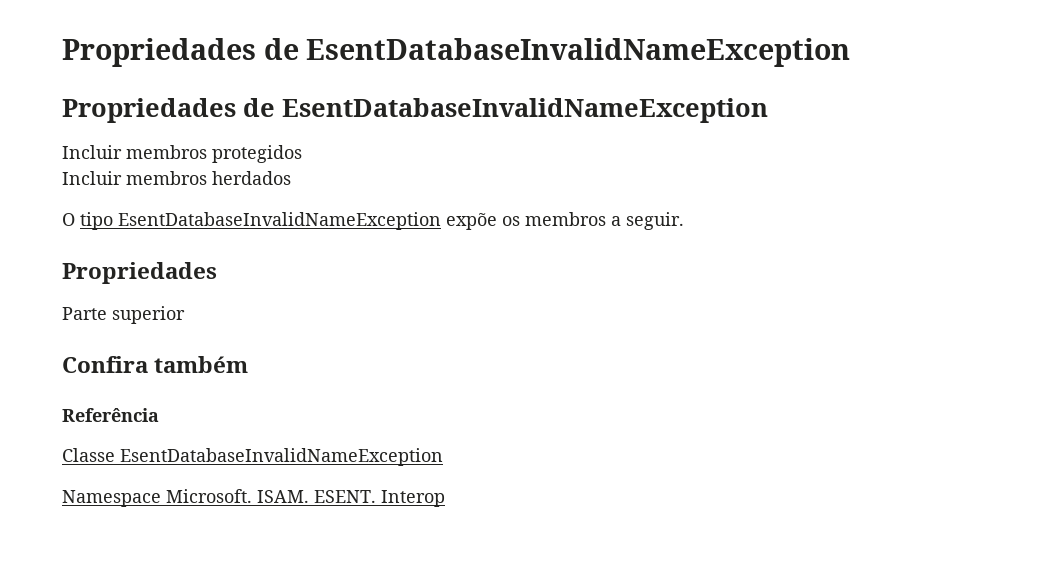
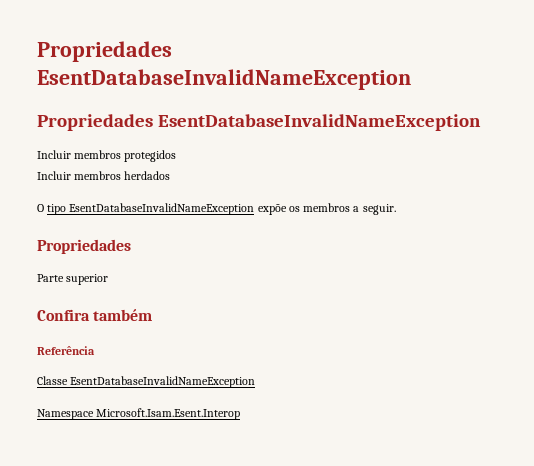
[62,38,299,67] Propriedades de -> [37,41,172,62] Propriedades
[243,98,275,117] de -> (153, 122) none
[166,489,445,507] Microsoft. ISAM. ESENT. Interop -> [96,408,241,420] Microsoft.Isam.Esent.Interop

